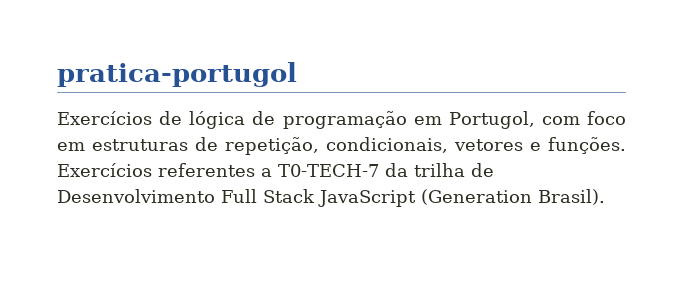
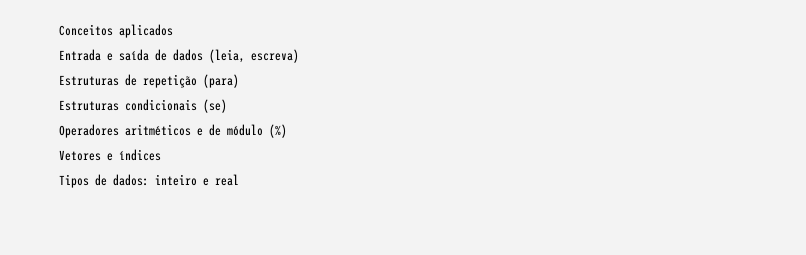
[57,62,297,87] [57,111,626,129] [57,137,626,155] [57,163,494,177] [57,189,605,207] pratica-portugol // Exercícios de lógica de programação em Portugol, com foco em estruturas de repetição, condicionais, vetores e funções. Exercícios referentes a T0-TECH-7 da trilha de Desenvolvimento Full Stack JavaScript (Generation Brasil). -> [59,24,173,38] [59,49,299,63] [59,74,239,88] [59,99,227,113] [59,124,287,138] [59,149,161,161] [59,174,239,188] Conceitos aplicados // Entrada e saída de dados (leia, escreva) // Estruturas de repetição (para) // Estruturas condicionais (se) // Operadores aritméticos e de módulo (%) // Vetores e índices // Tipos de dados: inteiro e real

